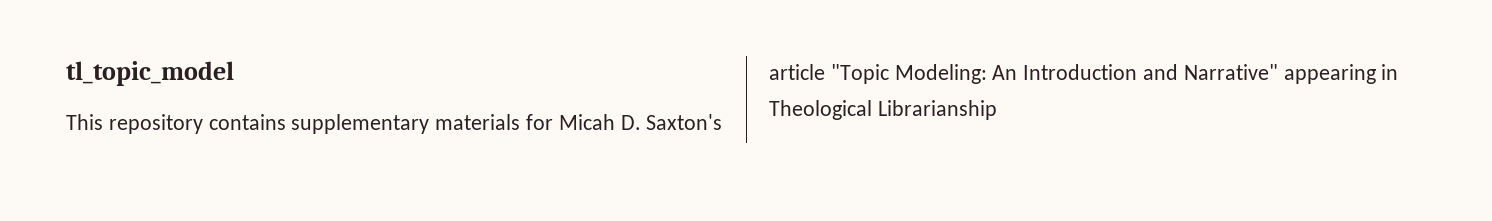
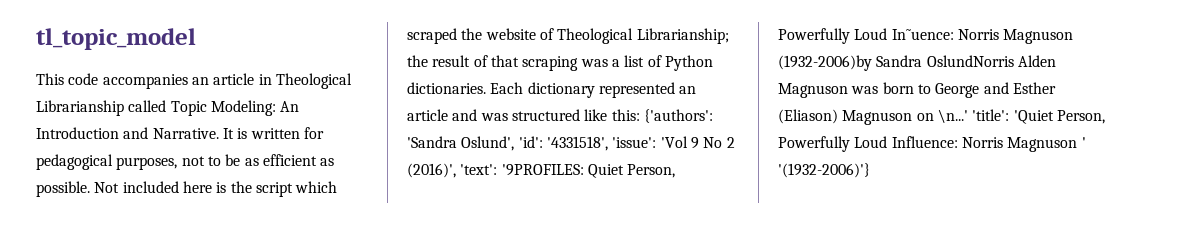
[108,114,723,134] [769,64,1399,84] [769,100,997,120] repository contains supplementary materials for Micah D. Saxton's article "Topic Modeling: An Introduction and Narrative" appearing in Theological Librarianship -> [68,73,352,89] [36,100,300,116] [36,127,324,139] [36,154,335,170] [36,181,338,197] [407,28,729,44] [407,55,713,71] [407,82,697,98] [407,109,713,123] [407,136,735,151] [407,163,676,178] [778,28,1074,44] [778,55,1056,71] [778,82,1056,98] [778,109,1105,125] [778,136,1086,152] [778,163,870,178] code accompanies an article in Theological Librarianship called Topic Modeling: An Introduction and Narrative. It is written for pedagogical purposes, not to be as efficient as possible. Not included here is the script which scraped the website of Theological Librarianship; the result of that scraping was a list of Python dictionaries. Each dictionary represented an article and was structured like this: {'authors': 'Sandra Oslund', 'id': '4331518', 'issue': 'Vol 9 No 2 (2016)', 'text': '9PROFILES: Quiet Person, Powerfully Loud In˜uence: Norris Magnuson (1932-2006)by Sandra OslundNorris Alden Magnuson was born to George and Esther (Eliason) Magnuson on \n...' 'title': 'Quiet Person, Powerfully Loud Influence: Norris Magnuson ' '(1932-2006)'}

